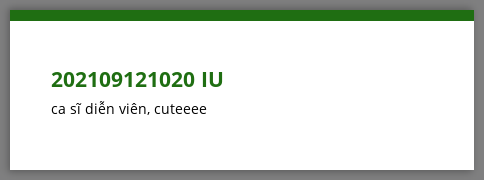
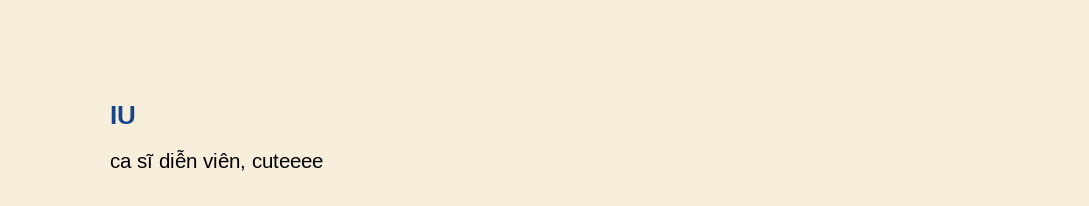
[51,72,195,87] 202109121020 -> (110, 115) none

